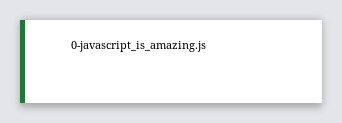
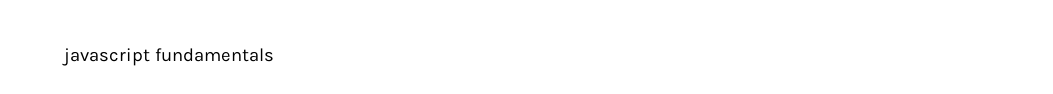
[71,41,206,52] 0-javascript_is_amazing.js -> [62,48,274,66] javascript fundamentals

